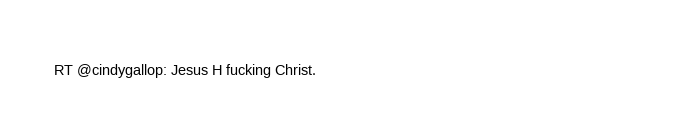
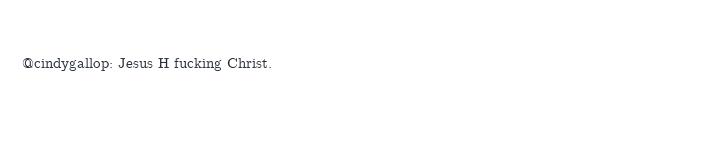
[54,65,73,75] RT -> (22, 64) none

